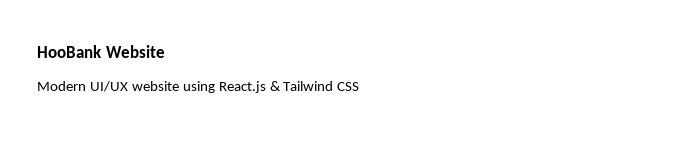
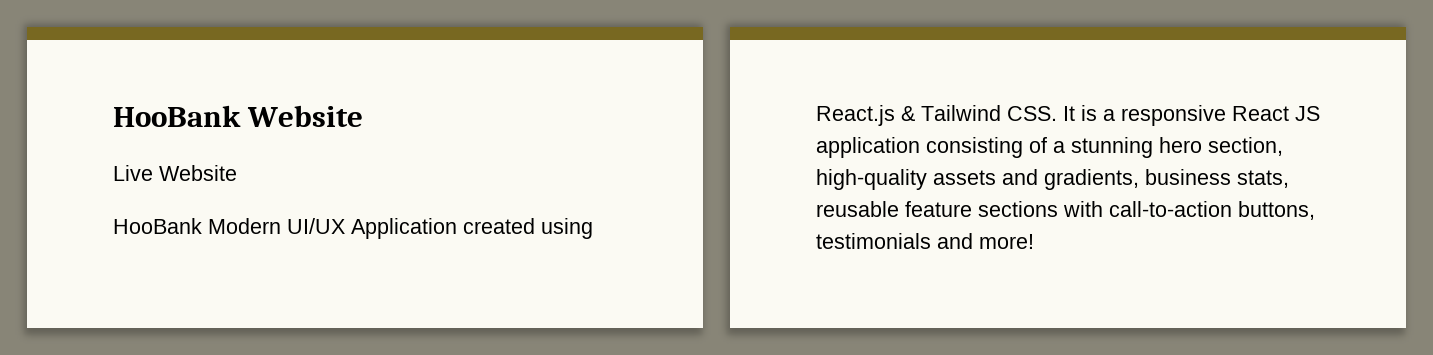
[37,81,360,93] Modern UI/UX website using React.js & Tailwind CSS -> [113,165,237,181] [113,218,593,239] [816,105,1320,126] [816,137,1283,158] [816,169,1289,190] [816,201,1315,220] [816,233,1034,249] Live Website // HooBank Modern UI/UX Application created using React.js & Tailwind CSS. It is a responsive React JS application consisting of a stunning hero section, high-quality assets and gradients, business stats, reusable feature sections with call-to-action buttons, testimonials and more!

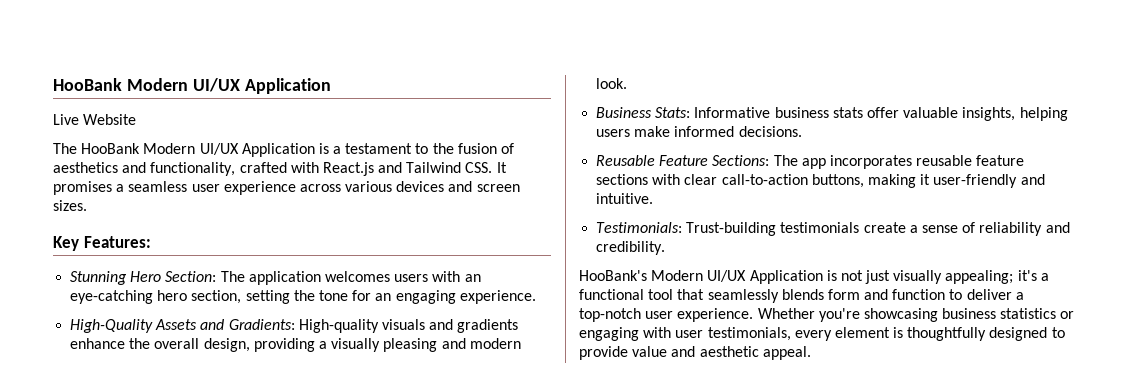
[113,105,364,127] HooBank Website -> [53,78,331,94] HooBank Modern UI/UX Application
[113,218,593,239] [816,105,1320,126] [816,137,1283,158] [816,169,1289,190] HooBank Modern UI/UX Application created using React.js & Tailwind CSS. It is a responsive React JS application consisting of a stunning hero section, high-quality assets and gradients, business stats, -> [53,143,515,157] [53,162,507,176] [53,181,520,195] [53,200,87,211] [53,236,151,251] [70,271,481,285] [70,290,536,304] [70,319,519,333] [70,338,521,352] [596,78,628,89] [596,107,1068,121] [596,126,802,137] [596,155,912,169] The HooBank Modern UI/UX Application is a testament to the fusion of aesthetics and functionality, crafted with React.js and Tailwind CSS. It promises a seamless user experience across various devices and screen sizes. // Key Features: // Stunning Hero Section: The application welcomes users with an eye-catching hero section, setting the tone for an engaging experience. // High-Quality Assets and Gradients: High-quality visuals and gradients enhance the overall design, providing a visually pleasing and modern look. // Business Stats: Informative business stats offer valuable insights, helping users make informed decisions. // Reusable Feature Sections: The app incorporates
(1103, 209) none -> [684,174,718,185] clear
[816,233,1034,249] testimonials and more! -> [867,174,1045,188] [596,193,654,204] [596,222,1070,236] [596,241,666,255] [579,270,1049,284] [579,289,1024,303] [579,308,1075,322] [579,327,1065,341] [579,346,811,360] making it user-friendly and intuitive. // Testimonials: Trust-building testimonials create a sense of reliability and credibility. // HooBank's Modern UI/UX Application is not just visually appealing; it's a functional tool that seamlessly blends form and function to deliver a top-notch user experience. Whether you're showcasing business statistics or engaging with user testimonials, every element is thoughtfully designed to provide value and aesthetic appeal.

